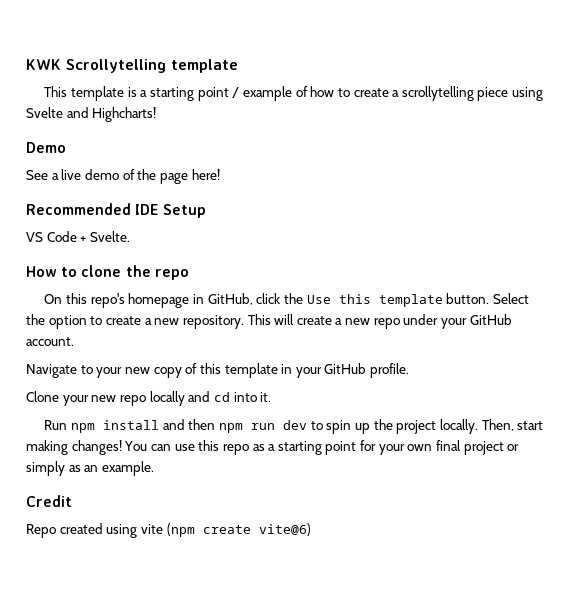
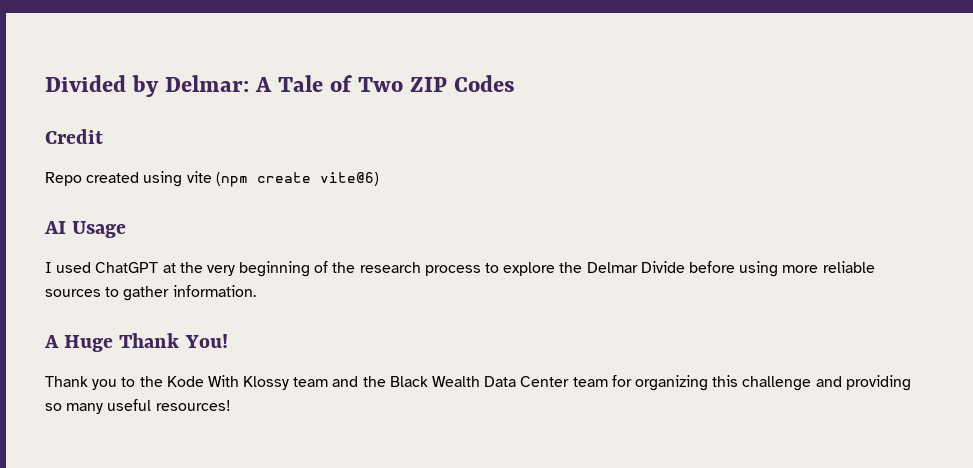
[26,59,238,73] [44,86,544,101] [26,107,157,122] [26,142,66,153] [26,169,220,184] [26,203,207,218] [26,231,130,242] [26,265,189,280] [44,293,529,308] [26,314,512,329] [26,337,74,346] [26,363,410,378] [26,391,272,406] [44,419,544,434] [26,440,520,455] [26,461,154,476] KWK Scrollytelling template // This template is a starting point / example of how to create a scrollytelling piece using Svelte and Highcharts! // Demo // See a live demo of the page here! // Recommended IDE Setup // VS Code + Svelte. // How to clone the repo // On this repo's homepage in GitHub, click the Use this template button. Select the option to create a new repository. This will create a new repo under your GitHub account. // Navigate to your new copy of this template in your GitHub profile. // Clone your new repo locally and cd into it. // Run npm install and then npm run dev to spin up the project locally. Then, start making changes! You can use this repo as a starting point for your own final project or simply as an example. -> [45,75,516,97] Divided by Delmar: A Tale of Two ZIP Codes
(311, 529) none -> [44,221,127,238] [45,261,875,277] [45,285,256,301] [44,333,228,352] [45,375,911,391] [45,399,231,414] // AI Usage // I used ChatGPT at the very beginning of the research process to explore the Delmar Divide before using more reliable sources to gather information. // A Huge Thank You! // Thank you to the Kode With Klossy team and the Black Wealth Data Center team for organizing this challenge and providing so many useful resources!

